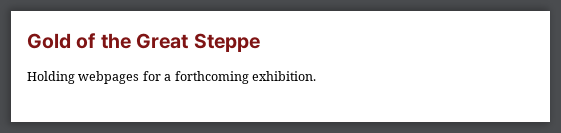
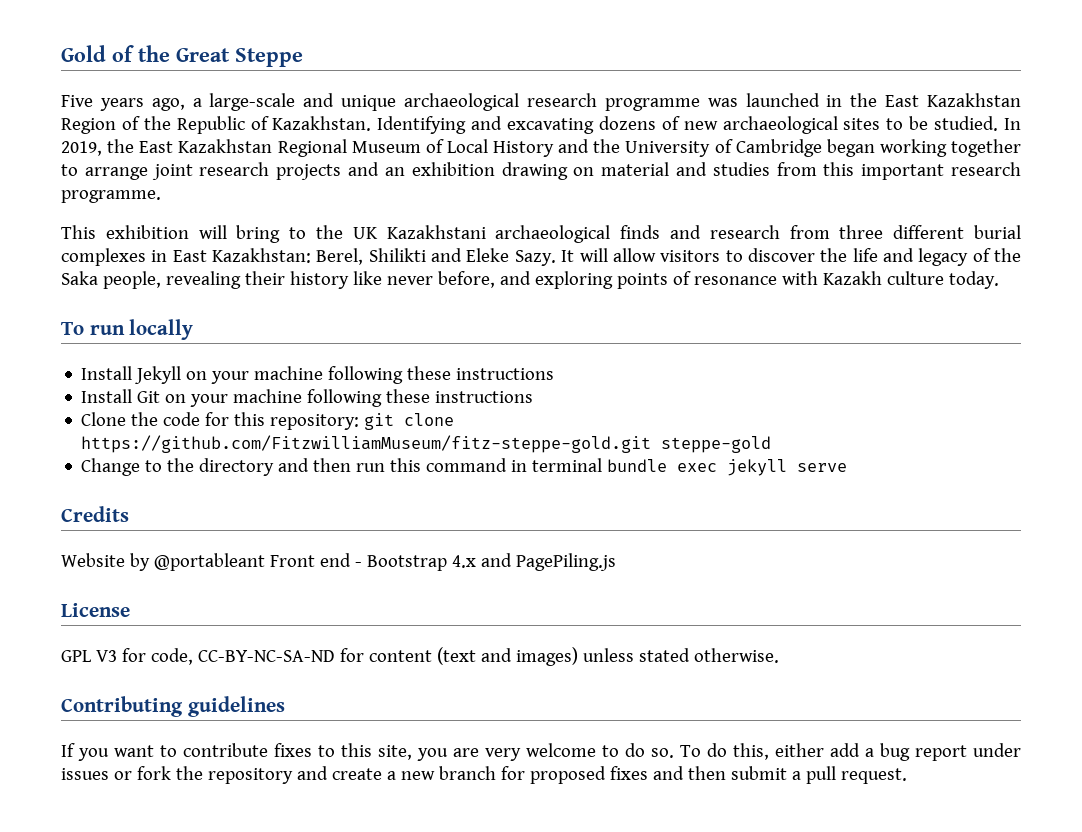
[27,71,316,84] Holding webpages for a forthcoming exhibition. -> [61,93,1022,111] [61,116,1021,134] [61,139,1021,157] [61,162,1021,180] [61,190,161,203] [61,225,1021,243] [61,248,1022,266] [61,271,999,289] [61,319,194,340] [81,366,555,384] [81,389,534,407] [81,412,455,430] [81,435,772,453] [81,458,848,476] [61,506,129,522] [61,553,616,571] [61,603,130,617] [61,647,779,666] [61,696,285,717] [61,743,1021,761] [61,766,907,784] Five years ago, a large-scale and unique archaeological research programme was launched in the East Kazakhstan Region of the Republic of Kazakhstan. Identifying and excavating dozens of new archaeological sites to be studied. In 2019, the East Kazakhstan Regional Museum of Local History and the University of Cambridge began working together to arrange joint research projects and an exhibition drawing on material and studies from this important research programme. // This exhibition will bring to the UK Kazakhstani archaeological finds and research from three different burial complexes in East Kazakhstan: Berel, Shilikti and Eleke Sazy. It will allow visitors to discover the life and legacy of the Saka people, revealing their history like never before, and exploring points of resonance with Kazakh culture today. // To run locally // Install Jekyll on your machine following these instructions // Install Git on your machine following these instructions // Clone the code for this repository: git clone https://github.com/FitzwilliamMuseum/fitz-steppe-gold.git steppe-gold // Change to the directory and then run this command in terminal bundle exec jekyll serve // Credits // Website by @portableant Front end - Bootstrap 4.x and PagePiling.js // License // GPL V3 for code, CC-BY-NC-SA-ND for content (text and images) unless stated otherwise. // Contributing guidelines // If you want to contribute fixes to this site, you are very welcome to do so. To do this, either add a bug report under issues or fork the repository and create a new branch for proposed fixes and then submit a pull request.

